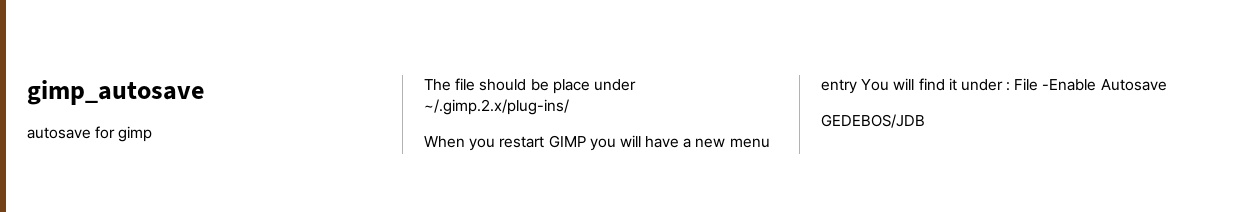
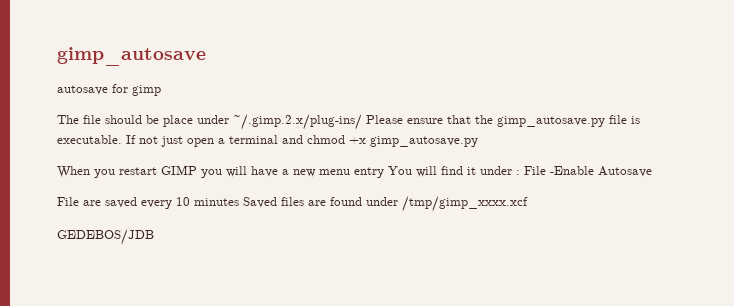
(569, 107) none -> [366,115,640,127] [57,135,478,147] Please ensure that the gimp_autosave.py file is executable. If not just open a terminal and chmod +x gimp_autosave.py
(1167, 85) none -> [57,196,528,212] // File are saved every 10 minutes Saved files are found under /tmp/gimp_xxxx.xcf

